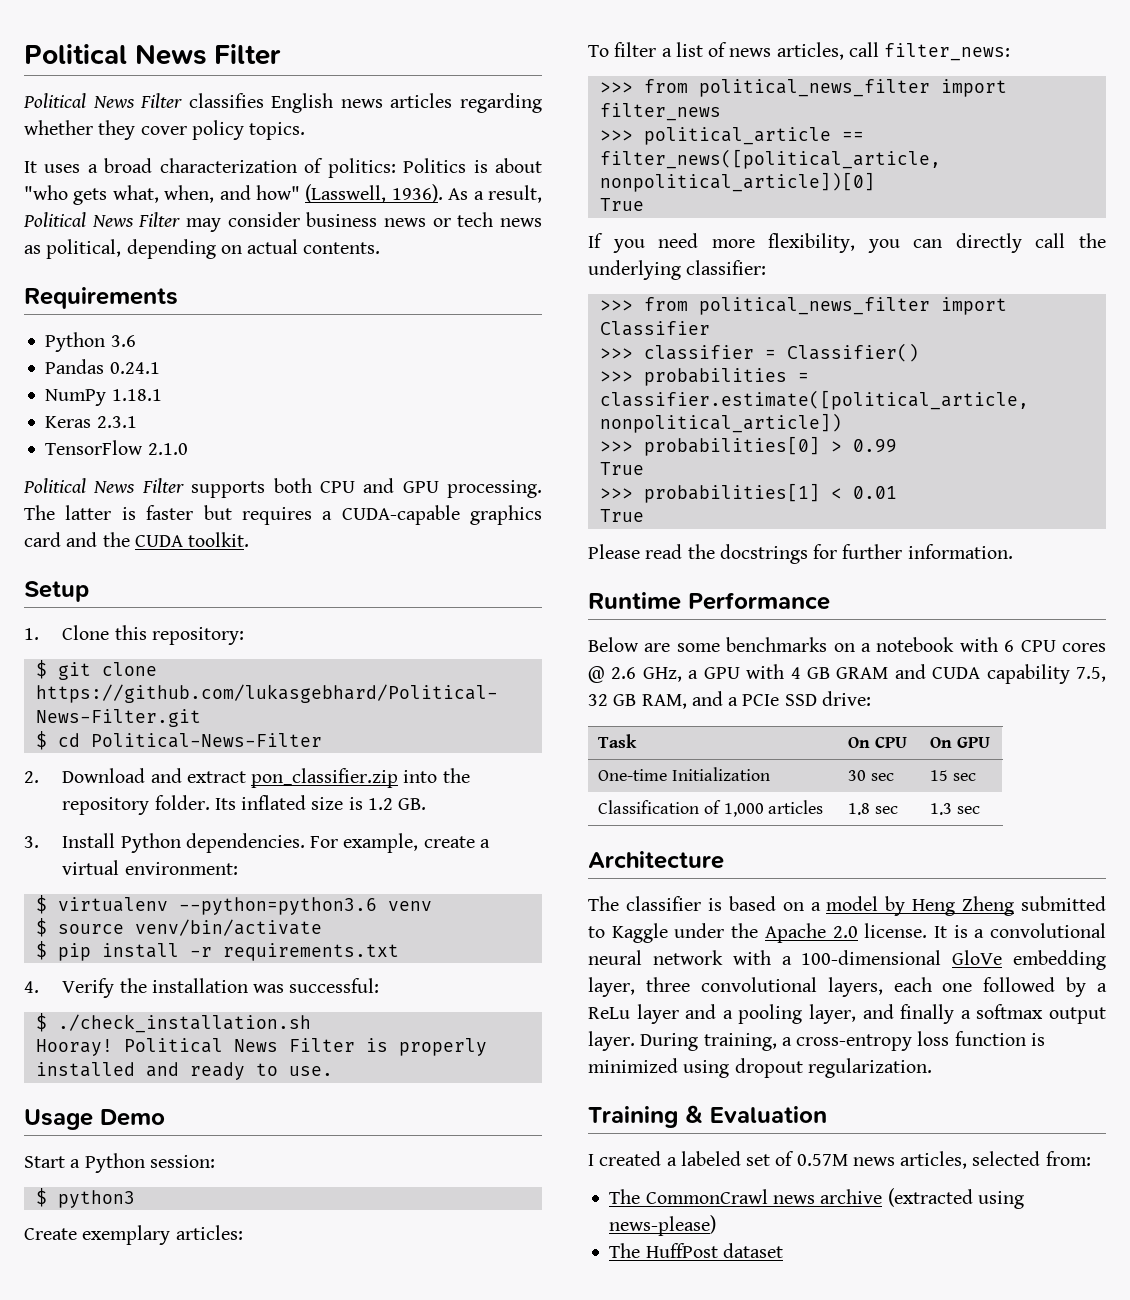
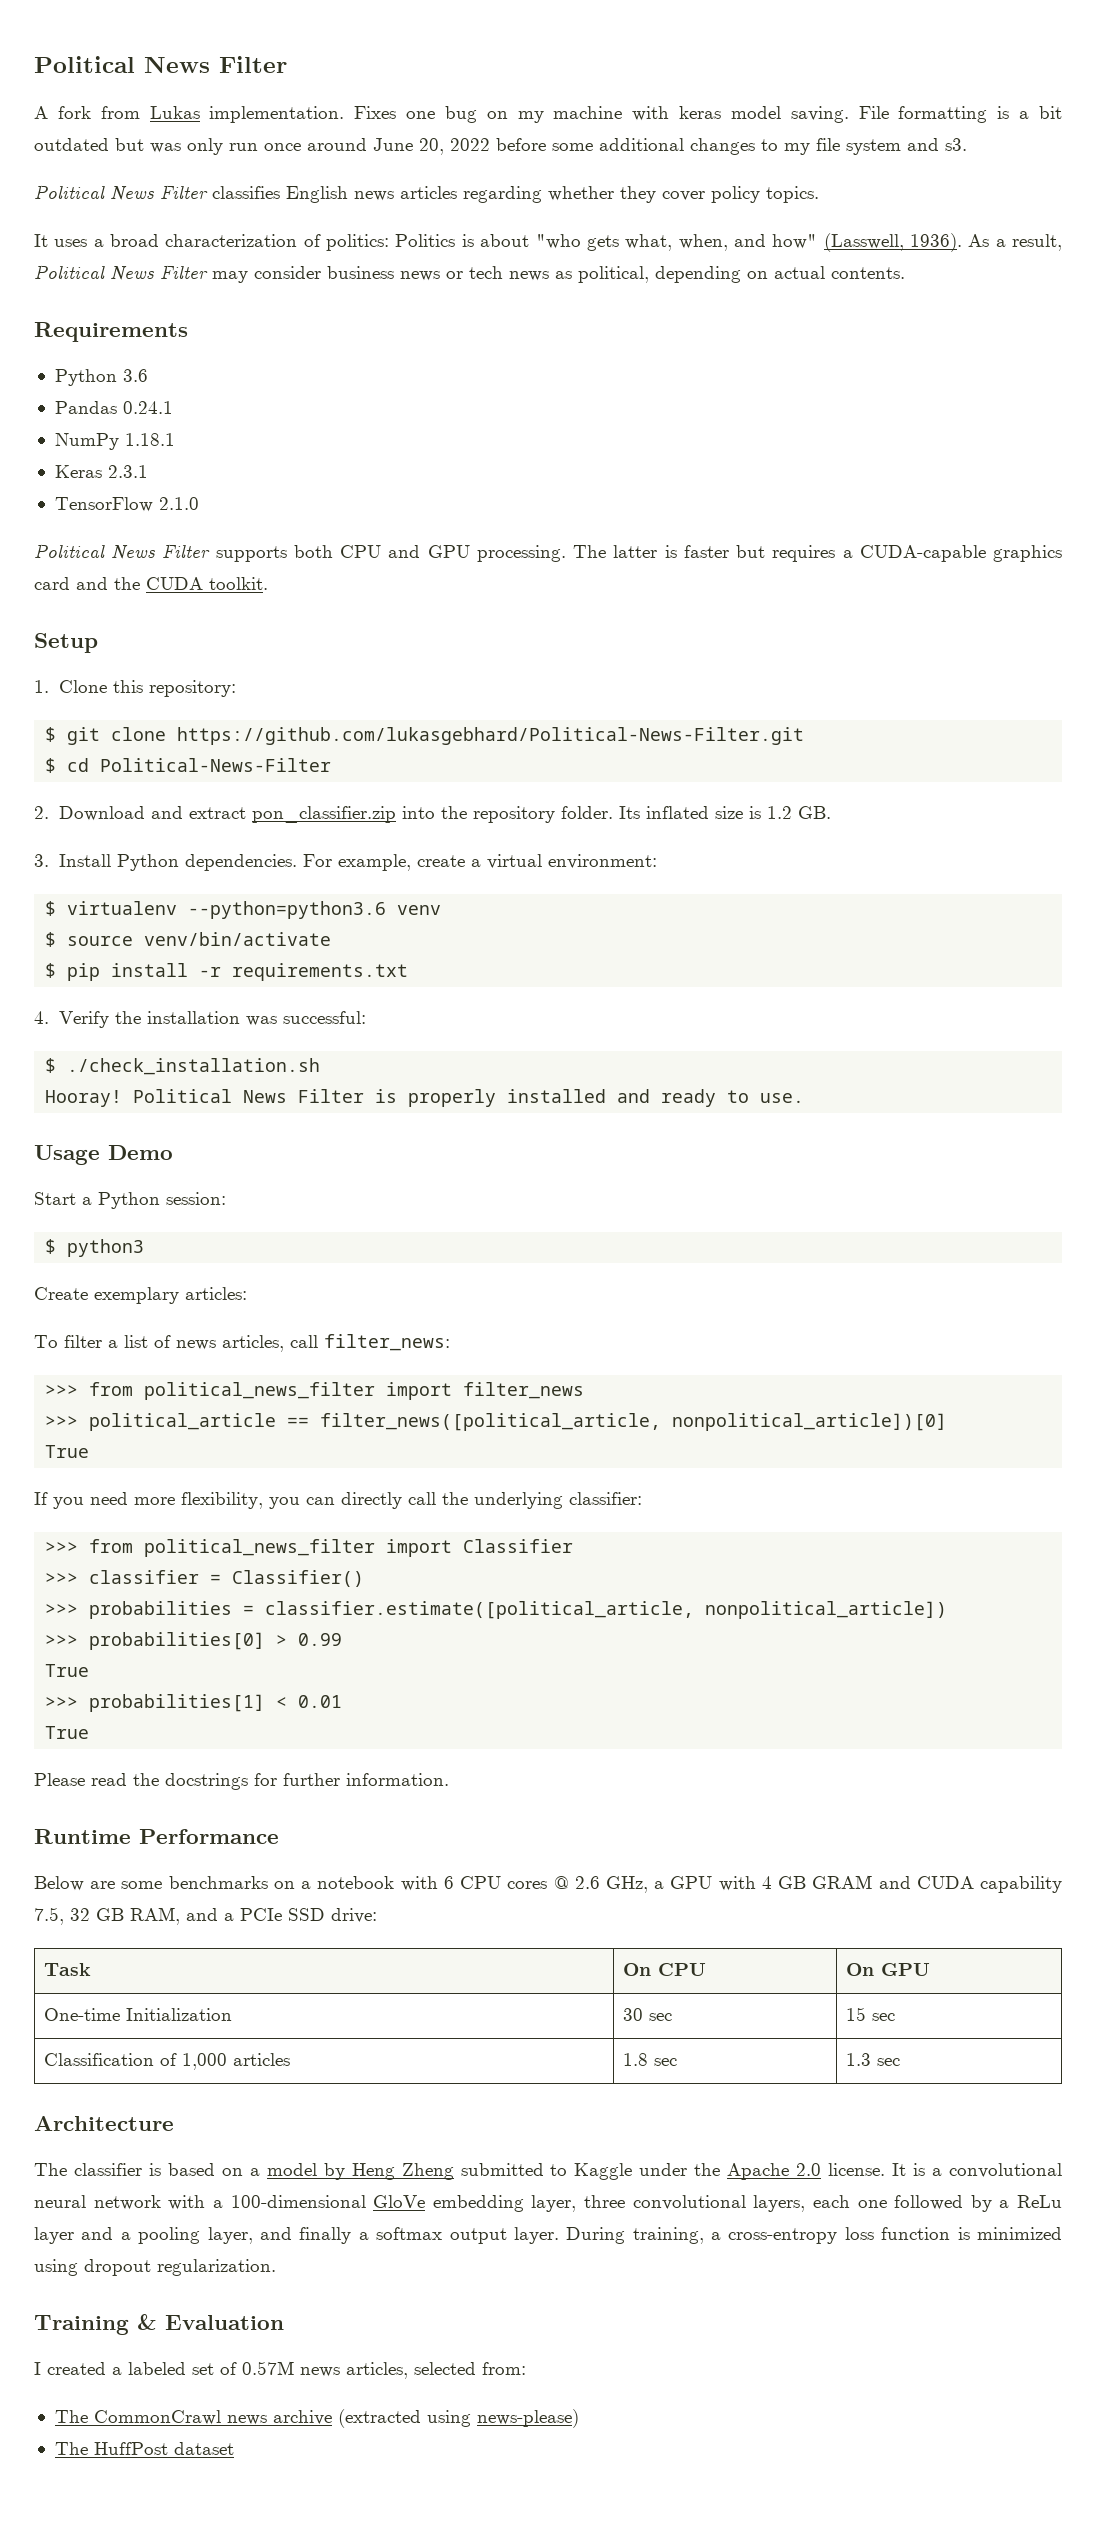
[24,44,281,65] Political News Filter -> [34,56,287,73] [34,106,1063,123] [34,138,967,155] Political News Filter // A fork from Lukas implementation. Fixes one bug on my machine with keras model saving. File formatting is a bit outdated but was only run once around June 20, 2022 before some additional changes to my file system and s3.

